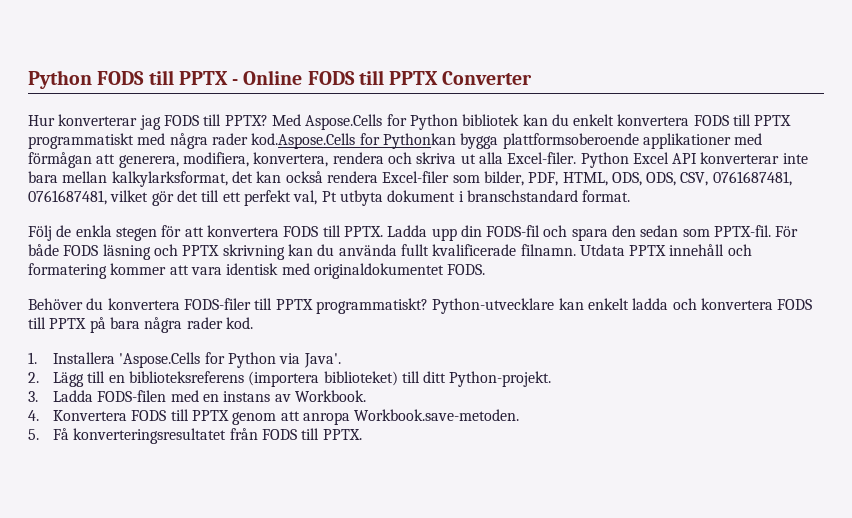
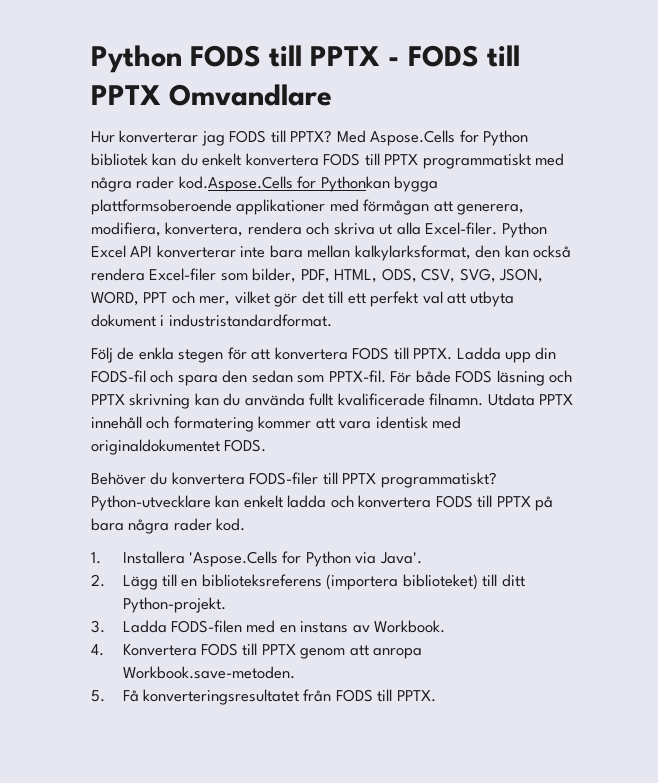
[243,70,533,85] Online FODS till PPTX Converter -> [407,45,520,67] [91,84,333,106] FODS till PPTX Omvandlare
[231,171,253,183] det -> [475,245,501,258] den
[646,171,792,186] [28,190,107,205] ODS, CSV, 0761687481, 0761687481, -> [421,268,544,283] [91,291,231,306] CSV, SVG, JSON, WORD, PPT och mer,
[293,190,337,205] val, Pt -> [422,291,467,304] val att
[466,190,631,202] branschstandard format. -> [168,314,332,327] industristandardformat.

